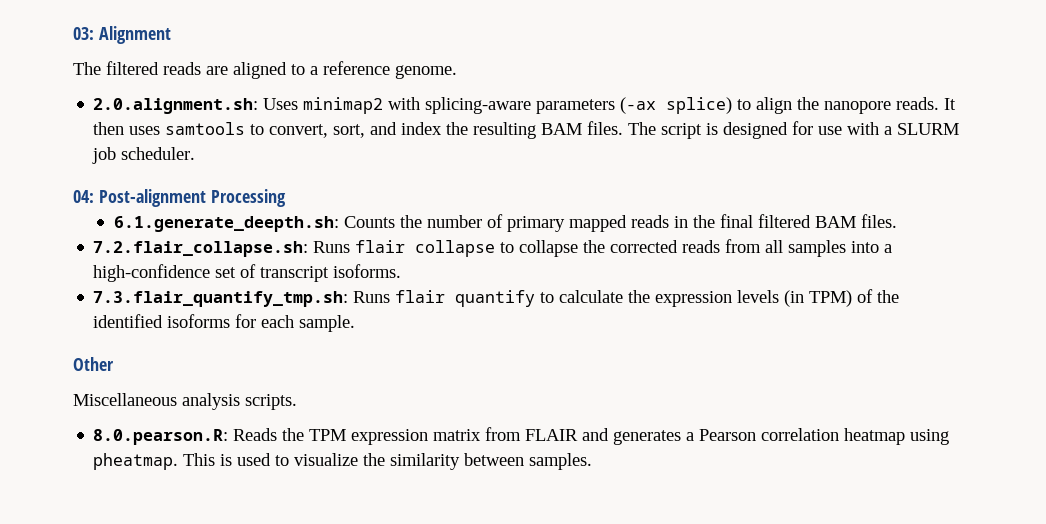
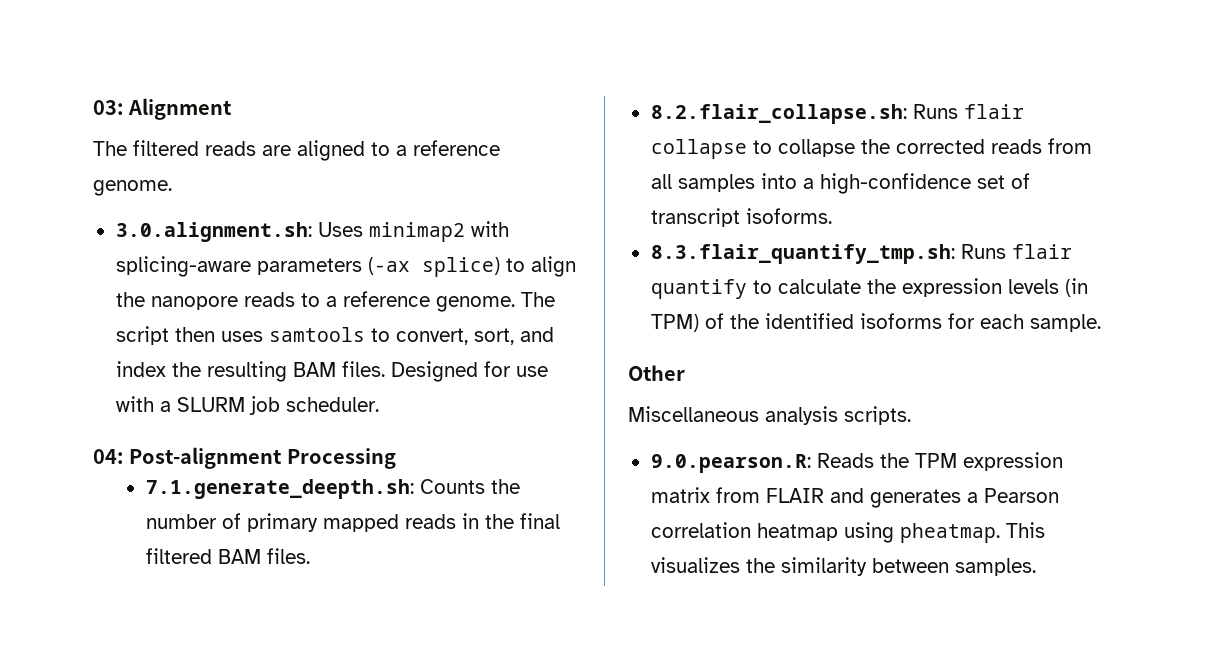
[93,98,259,114] 2.0.alignment.sh: -> [115,222,312,242] 3.0.alignment.sh:
[896,97,957,110] reads. It -> [243,291,555,312] [115,326,169,345] reads to a reference genome. The script
[628,122,789,139] The script is designed -> [390,361,478,382] Designed
[113,216,339,232] 6.1.generate_deepth.sh: -> [145,479,414,499] 7.1.generate_deepth.sh:
[93,241,309,257] 7.2.flair_collapse.sh: -> [650,104,907,124] 8.2.flair_collapse.sh:
[93,291,349,307] 7.3.flair_quantify_tmp.sh: -> [650,244,955,264] 8.3.flair_quantify_tmp.sh:
[93,429,229,445] 8.0.pearson.R: -> [650,454,811,473] 9.0.pearson.R:
[220,453,359,466] is used to visualize -> [650,557,740,573] visualizes

